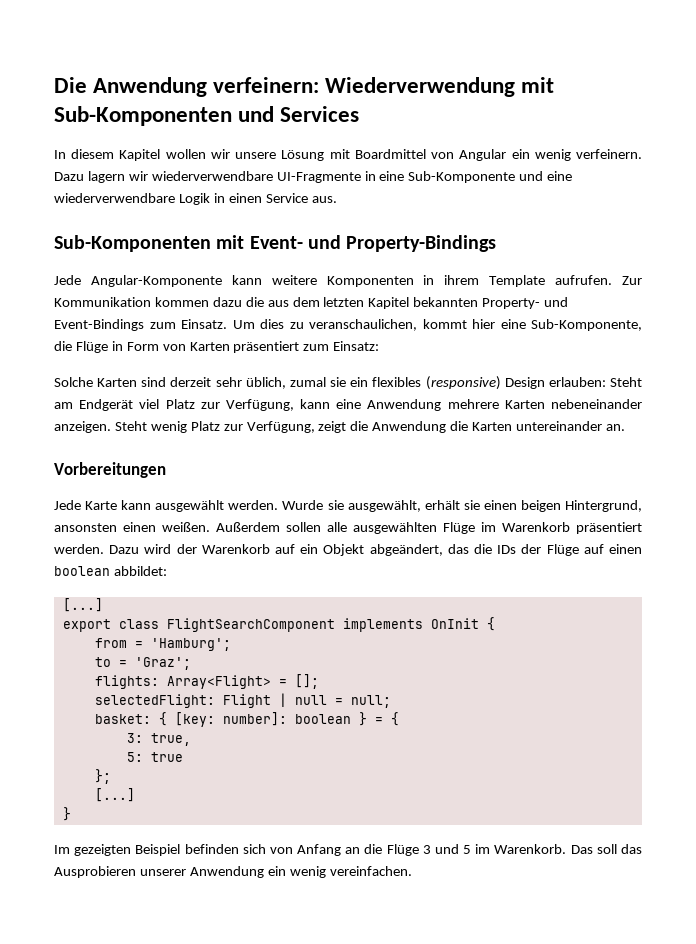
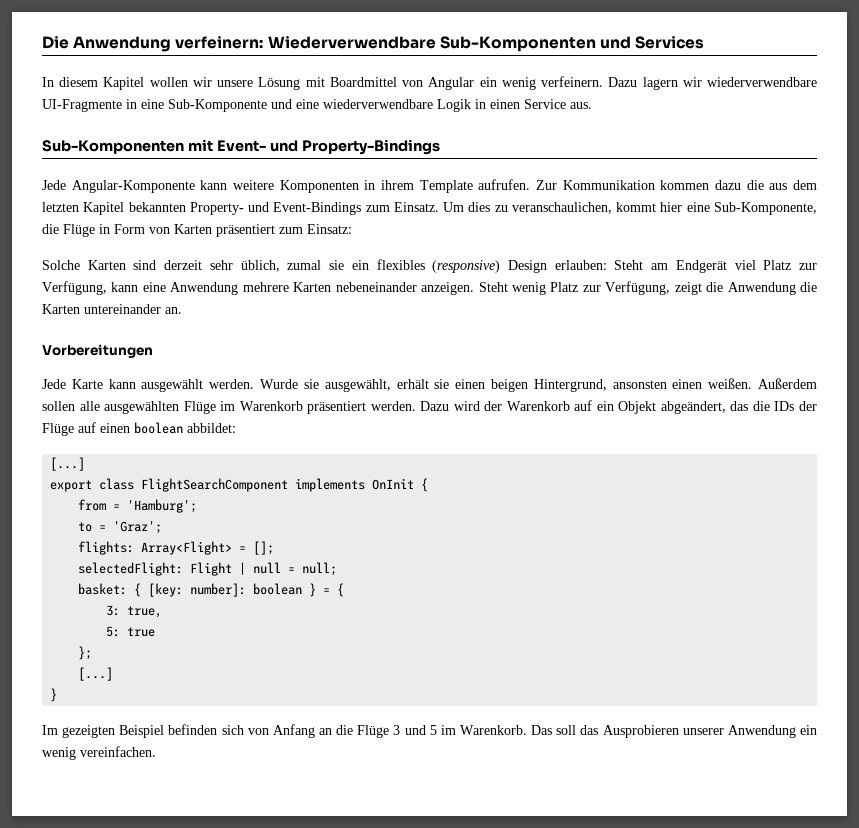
[325,77,555,97] Wiederverwendung mit -> [267,36,436,49] Wiederverwendbare

